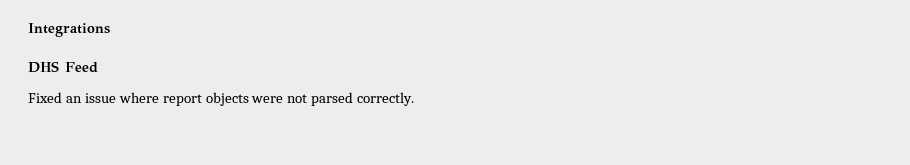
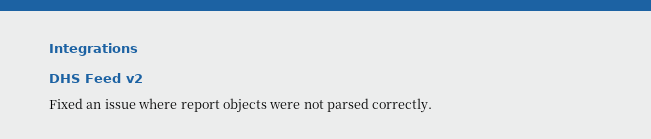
(98, 67) none -> [126,74,143,83] v2

